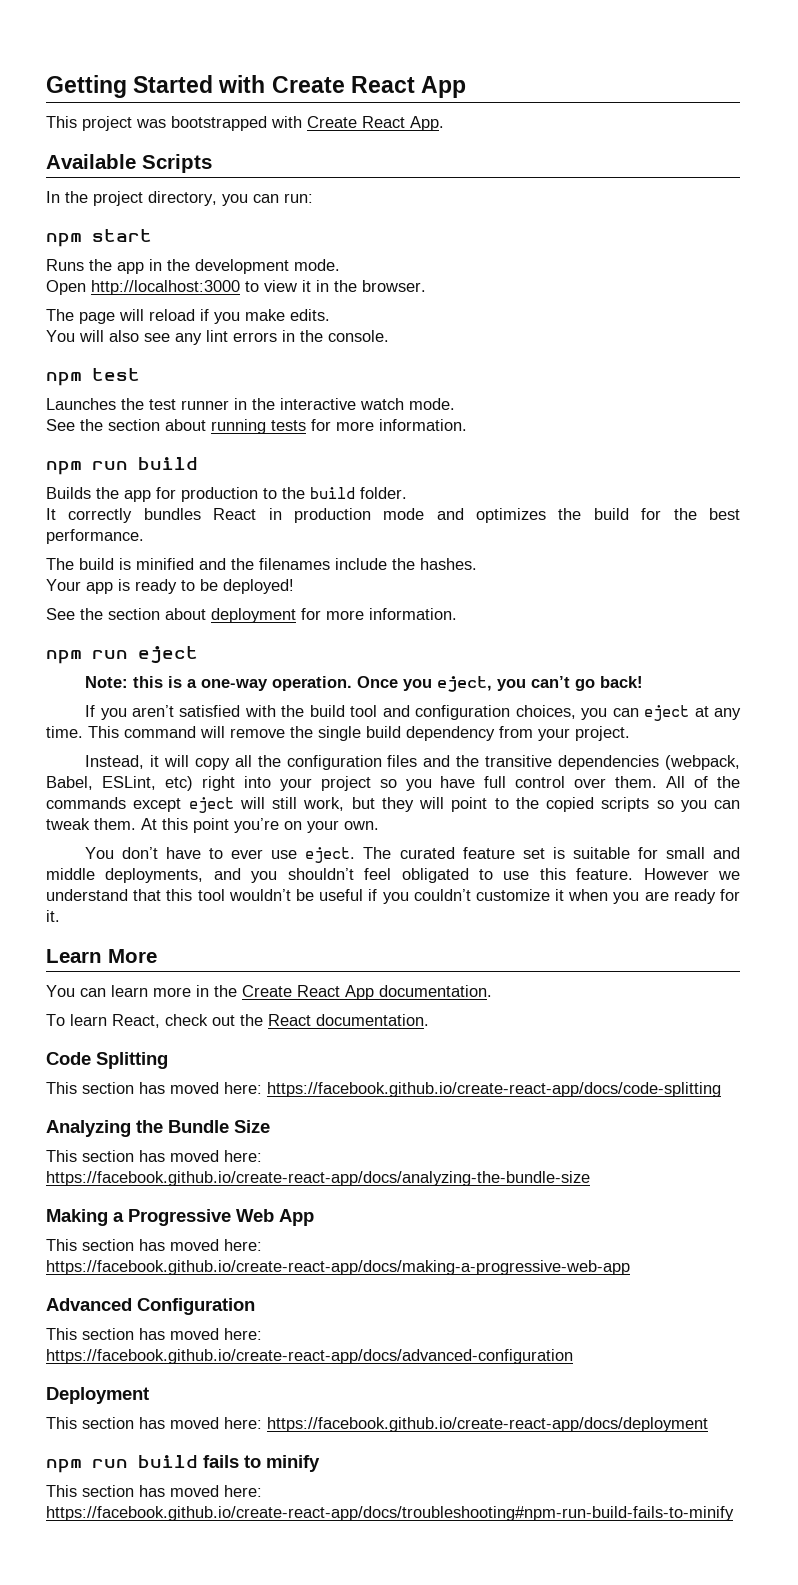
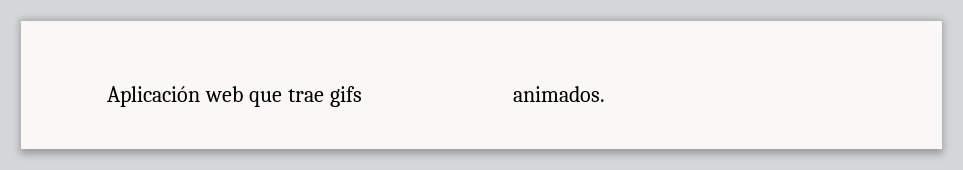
[46,75,467,98] [46,116,444,131] [46,154,212,173] [46,191,313,206] [46,229,152,247] [46,259,340,274] [46,280,426,295] [46,309,330,324] [46,330,389,345] [46,368,140,386] [46,398,455,410] [46,419,467,434] [46,457,198,475] [46,487,407,502] [46,508,740,523] [46,529,144,544] [46,558,477,570] [46,579,294,594] [46,608,457,623] [46,646,198,664] [85,676,644,692] [85,705,741,721] [46,726,630,741] [85,755,740,770] [46,776,740,791] [46,797,740,813] [46,818,379,833] [85,847,741,863] [46,868,740,883] [46,889,740,904] [46,910,60,922] [46,949,157,963] [46,985,492,1000] [46,1014,429,1028] [46,1052,168,1069] [46,1082,721,1097] [46,1120,270,1137] [46,1150,262,1162] [46,1171,590,1186] [46,1209,314,1226] [46,1239,262,1251] [46,1260,630,1275] [46,1298,255,1315] [46,1328,262,1340] [46,1349,573,1364] [46,1387,149,1404] [46,1417,708,1432] [46,1455,320,1473] [46,1485,262,1497] [46,1506,734,1521] Getting Started with Create React App // This project was bootstrapped with Create React App. // Available Scripts // In the project directory, you can run: // npm start // Runs the app in the development mode. // Open http://localhost:3000 to view it in the browser. // The page will reload if you make edits. // You will also see any lint errors in the console. // npm test // Launches the test runner in the interactive watch mode. // See the section about running tests for more information. // npm run build // Builds the app for production to the build folder. // It correctly bundles React in production mode and optimizes the build for the best performance. // The build is minified and the filenames include the hashes. // Your app is ready to be deployed! // See the section about deployment for more information. // npm run eject // Note: this is a one-way operation. Once you eject, you can’t go back! // If you aren’t satisfied with the build tool and configuration choices, you can eject at any time. This command will remove the single build dependency from your project. // Instead, it will copy all the configuration files and the transitive dependencies (webpack, Babel, ESLint, etc) right into your project so you have full control over them. All of the commands except eject will still work, but they will point to the copied scripts so you can tweak them. At this point you’re on your own. // You don’t have to ever use eject. The curated feature set is suitable for small and middle deployments, and you shouldn’t feel obligated to use this feature. However we understand that this tool wouldn’t be useful if you couldn’t customize it when you are ready for it. // Learn More // You can learn more in the Create React App documentation. // To learn React, check out the React documentation. // Code Splitting // This section has moved here: https://facebook.github.io/create-react-app/docs/code-splitting // Analyzing the Bundle Size // This section has moved here: https://facebook.github.io/create-react-app/docs/analyzing-the-bundle-size // Making a Progressive Web App // This section has moved here: https://facebook.github.io/create-react-app/docs/making-a-progressive-web-app // Advanced Configuration // This section has moved here: https://facebook.github.io/create-react-app/docs/advanced-configuration // Deployment // This section has moved here: https://facebook.github.io/create-react-app/docs/deployment // npm run build fails to minify // This section has moved here: https://facebook.github.io/create-react-app/docs/troubleshooting#npm-run-build-fails-to-minify -> [107,86,605,107] Aplicación web que trae gifs animados.

